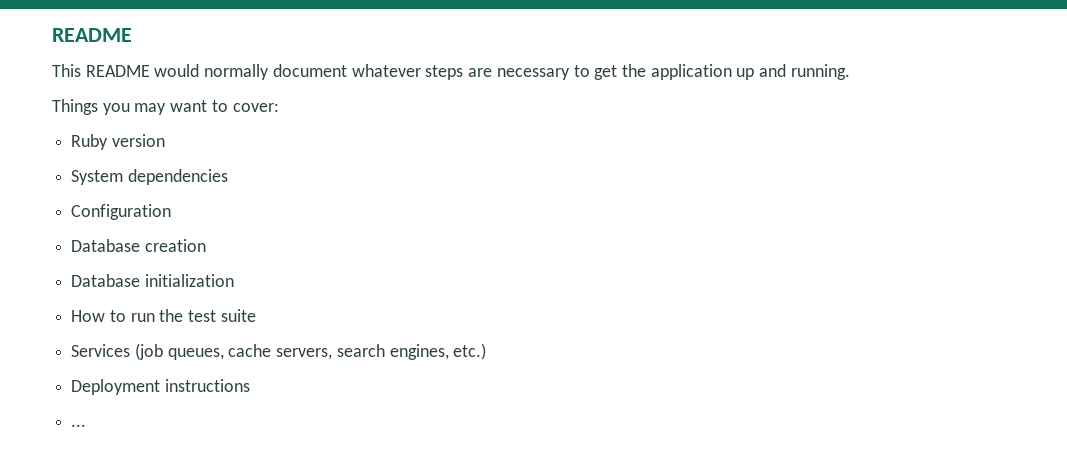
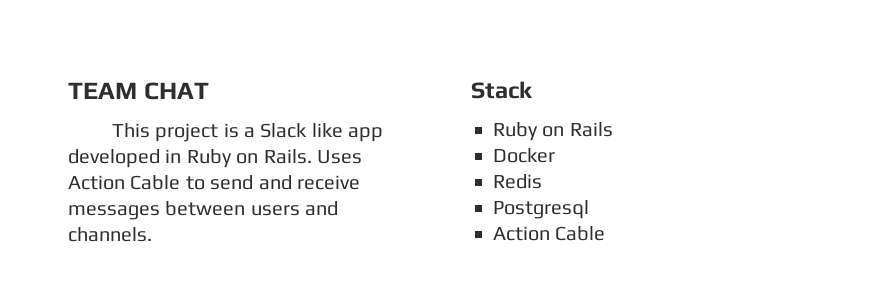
[52,28,132,42] README -> [68,82,209,100] TEAM CHAT
[85,64,850,80] [52,99,279,115] [71,134,165,150] [71,169,228,185] [71,204,172,220] [71,239,206,252] [71,274,234,287] [71,309,256,322] [71,343,487,360] [71,379,250,395] [71,424,87,427] README would normally document whatever steps are necessary to get the application up and running. // Things you may want to cover: // Ruby version // System dependencies // Configuration // Database creation // Database initialization // How to run the test suite // Services (job queues, cache servers, search engines, etc.) // Deployment instructions // ... -> [155,123,384,142] [68,149,362,168] [68,175,360,190] [68,201,339,220] [68,227,152,242] [471,81,533,99] [493,122,613,141] [493,148,555,163] [493,174,542,189] [493,200,589,219] [493,226,606,241] project is a Slack like app developed in Ruby on Rails. Uses Action Cable to send and receive messages between users and channels. // Stack // Ruby on Rails // Docker // Redis // Postgresql // Action Cable

